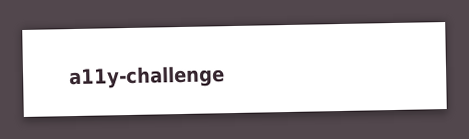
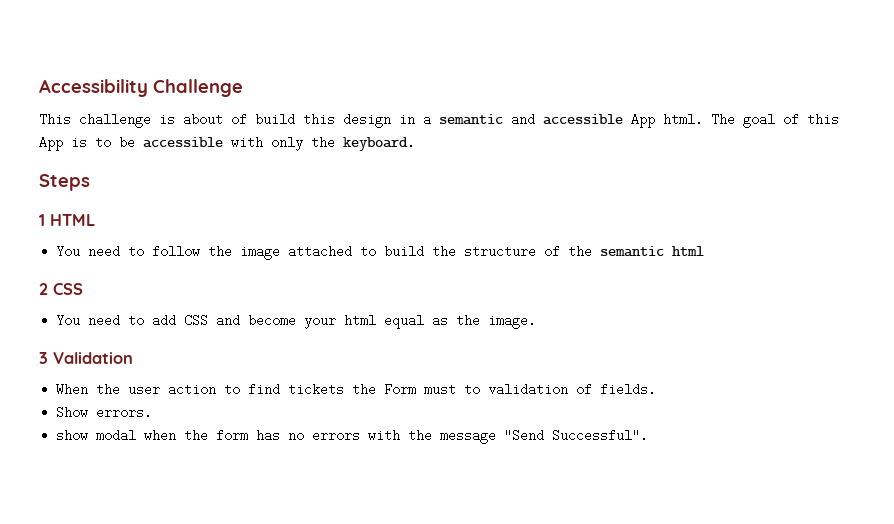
[68,65,225,90] a11y-challenge -> [39,79,243,97] [39,113,839,128] [39,136,415,151] [39,174,90,191] [39,214,95,226] [56,245,705,260] [39,283,83,295] [56,314,537,329] [39,352,133,364] [56,383,657,396] [56,406,153,419] [56,429,649,444] Accessibility Challenge // This challenge is about of build this design in a semantic and accessible App html. The goal of this App is to be accessible with only the keyboard. // Steps // 1 HTML // You need to follow the image attached to build the structure of the semantic html // 2 CSS // You need to add CSS and become your html equal as the image. // 3 Validation // When the user action to find tickets the Form must to validation of fields. // Show errors. // show modal when the form has no errors with the message "Send Successful".

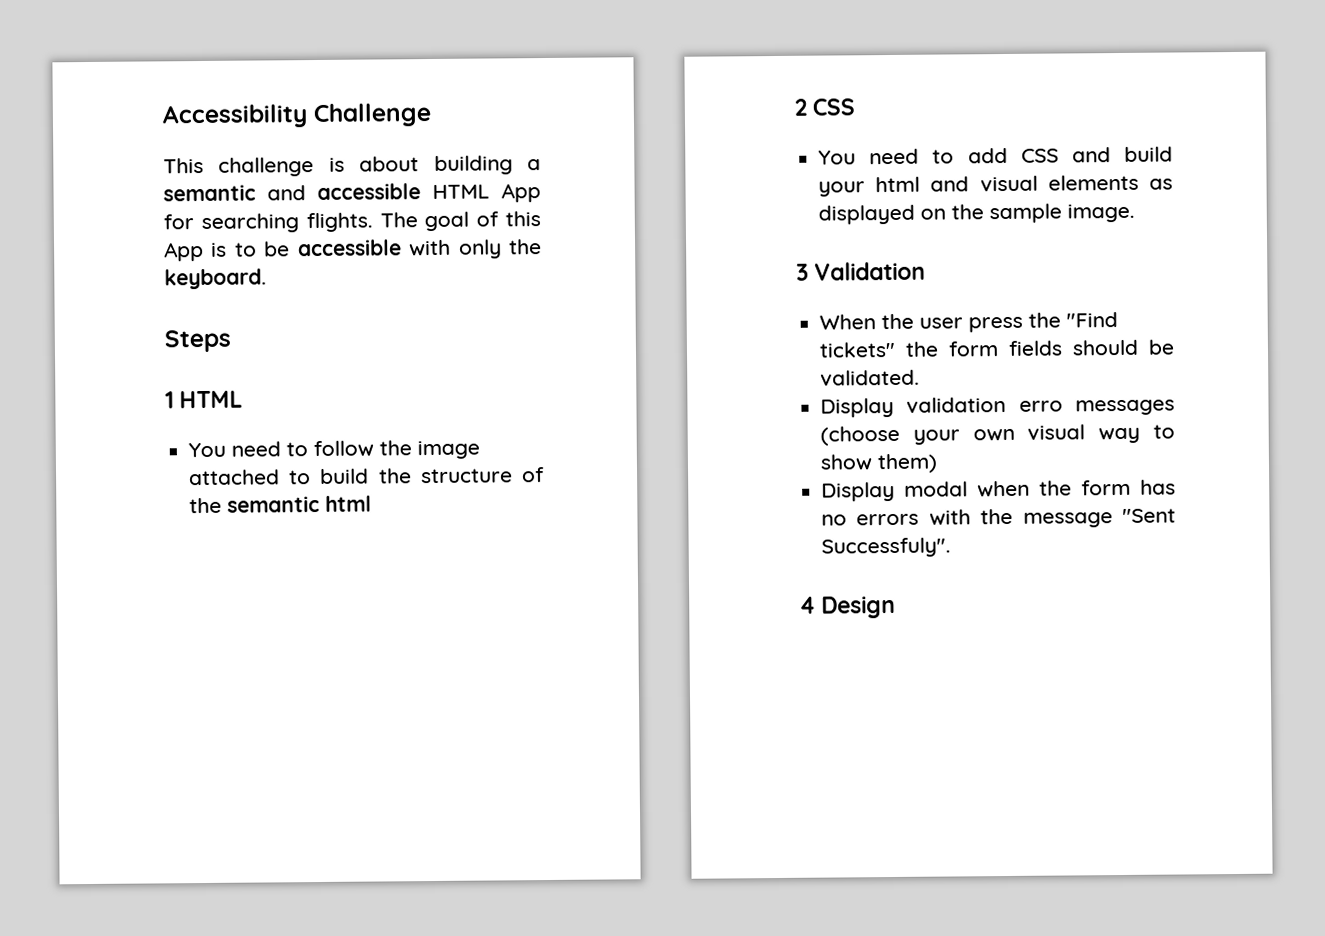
[231,113,703,128] of build this design in a semantic and accessible App html. -> [433,155,541,175] [163,183,541,203] [163,212,373,234] building a semantic and accessible HTML App for searching flights.
[248,314,297,327] become -> [1124,146,1173,162] build
[384,314,481,329] equal as the -> [930,174,1173,193] [818,203,1063,225] and visual elements as displayed on the sample
[168,383,657,396] [56,406,153,419] [56,430,89,440] action to find tickets the Form must to validation of fields. // Show errors. // show -> [968,312,1119,333] [819,339,1175,358] [820,369,921,387] [820,396,1175,418] [820,424,1175,446] [820,453,939,474] [821,481,896,502] press the "Find tickets" the form fields should be validated. // Display validation erro messages (choose your own visual way to show them) // Display
[504,429,649,442] "Send Successful". -> [1122,508,1176,523] [821,537,952,558] [799,595,897,619] "Sent Successfuly". // 4 Design

